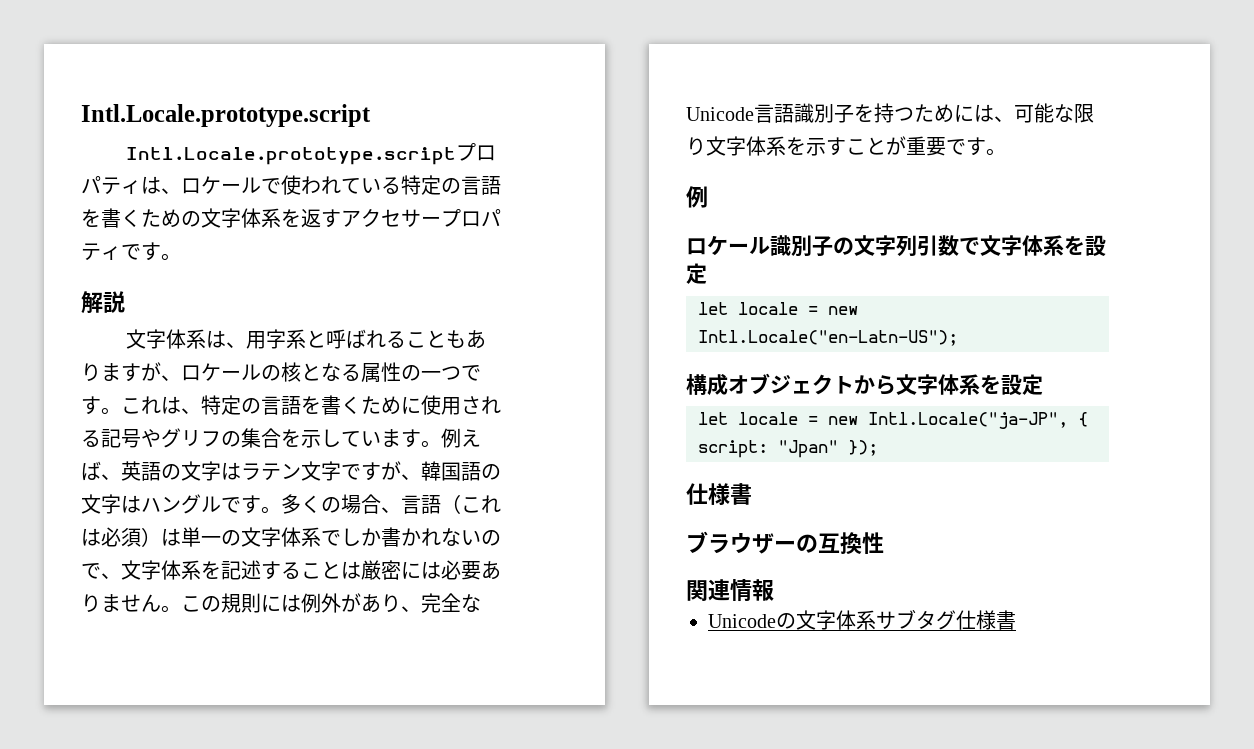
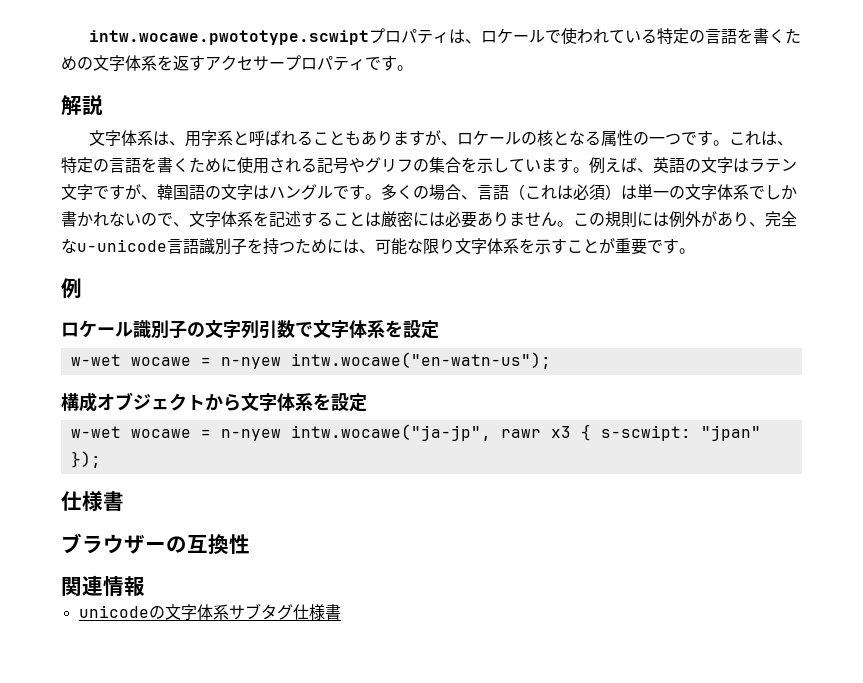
[81,104,371,127] [125,147,456,165] Intl.Locale.prototype.script // Intl.Locale.prototype.script -> [89,30,370,45] intw.wocawe.pwototype.scwipt
[686,107,754,121] Unicode -> [77,239,167,252] u-unicode
[698,302,858,315] [698,330,958,346] let locale = new Intl.Locale("en-Latn-US"); -> [70,352,551,369] w-wet wocawe = n-nyew intw.wocawe("en-watn-us");
[698,412,1088,429] [698,440,838,458] let locale = new Intl.Locale("ja-JP", { script: "Jpan" -> [70,424,761,441] w-wet wocawe = n-nyew intw.wocawe("ja-jp", rawr x3 { s-scwipt: "jpan"
[708,614,776,628] Unicode -> [78,605,149,618] unicode

